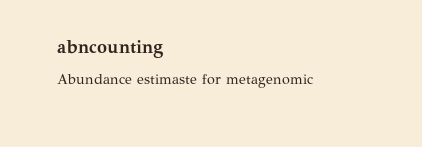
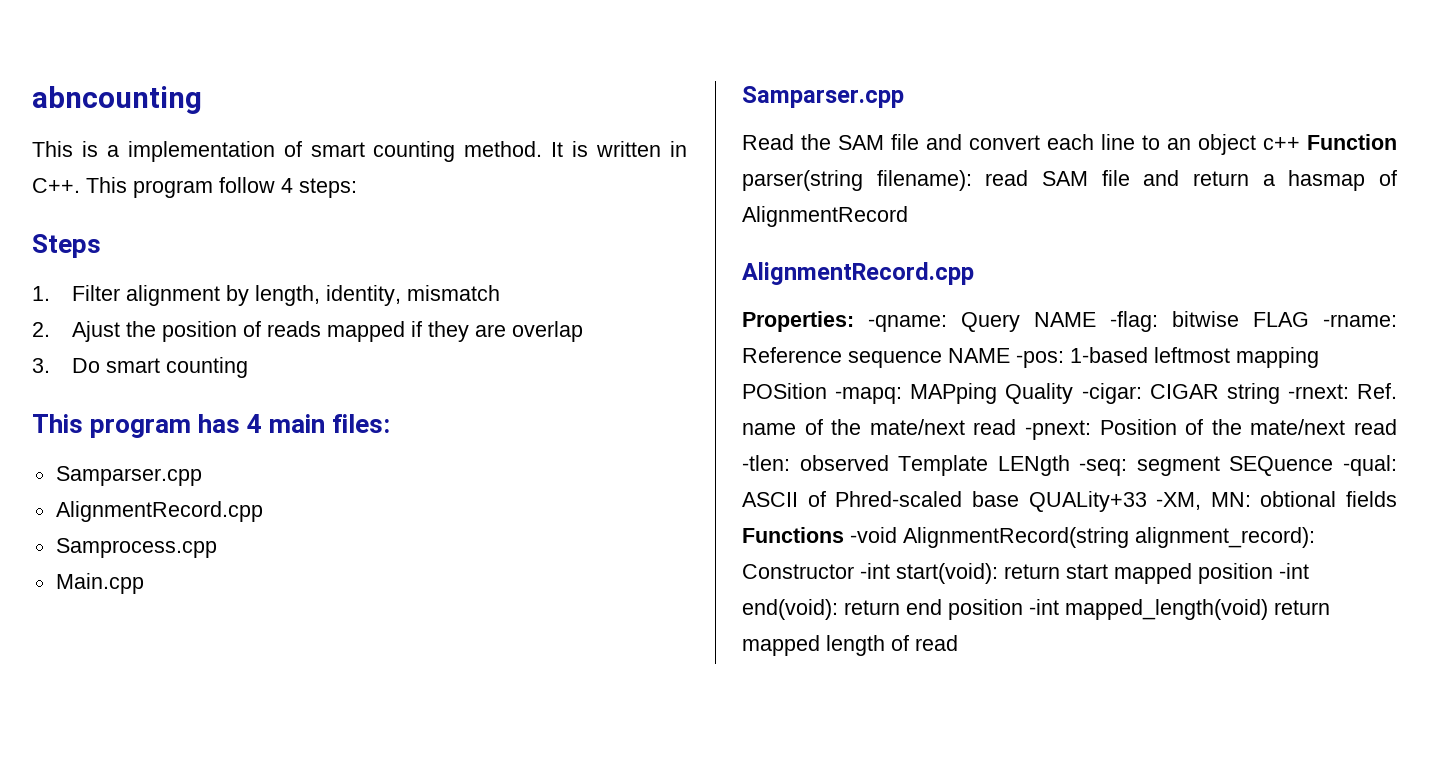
[57,74,313,88] Abundance estimaste for metagenomic -> [32,141,687,162] [32,177,357,198] [32,234,101,258] [32,285,501,306] [32,321,584,342] [32,357,249,378] [32,414,391,438] [55,466,202,486] [55,501,263,522] [55,538,217,558] [55,573,144,594] [742,86,904,108] [742,134,1397,155] [742,170,1397,191] [742,206,908,227] [742,262,974,285] [742,311,1397,332] [742,347,1319,368] [742,383,1397,404] [742,419,1397,440] [742,455,1397,476] [742,491,1397,512] [742,527,1315,548] [742,563,1309,584] [742,599,1330,620] [742,635,958,656] This is a implementation of smart counting method. It is written in C++. This program follow 4 steps: // Steps // 1. Filter alignment by length, identity, mismatch // 2. Ajust the position of reads mapped if they are overlap // 3. Do smart counting // This program has 4 main files: // Samparser.cpp // AlignmentRecord.cpp // Samprocess.cpp // Main.cpp // Samparser.cpp // Read the SAM file and convert each line to an object c++ Function parser(string filename): read SAM file and return a hasmap of AlignmentRecord // AlignmentRecord.cpp // Properties: -qname: Query NAME -flag: bitwise FLAG -rname: Reference sequence NAME -pos: 1-based leftmost mapping POSition -mapq: MAPping Quality -cigar: CIGAR string -rnext: Ref. name of the mate/next read -pnext: Position of the mate/next read -tlen: observed Template LENgth -seq: segment SEQuence -qual: ASCII of Phred-scaled base QUALity+33 -XM, MN: obtional fields Functions -void AlignmentRecord(string alignment_record): Constructor -int start(void): return start mapped position -int end(void): return end position -int mapped_length(void) return mapped length of read

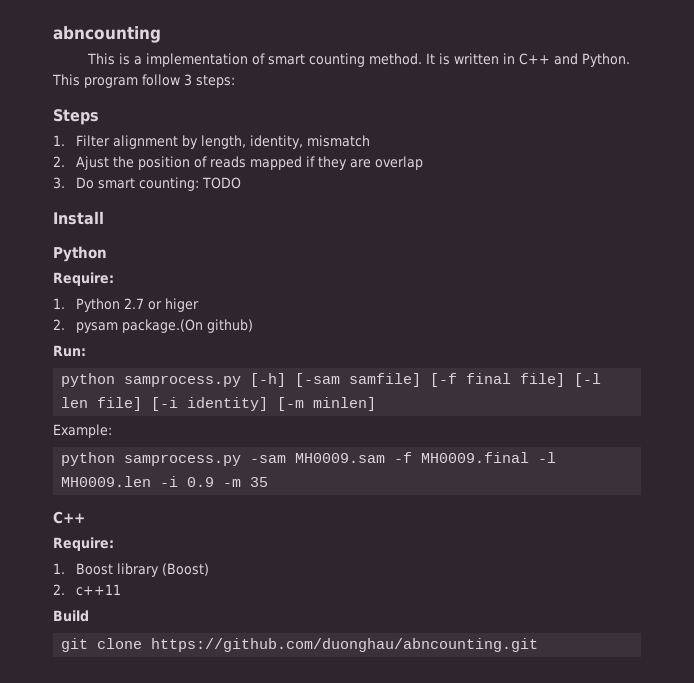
[32,178,80,193] C++. -> [518,53,630,67] C++ and Python.
[281,178,293,193] 4 -> [184,74,192,86] 3
[166,357,249,378] [32,414,391,438] [55,466,202,486] [55,501,263,522] [55,538,217,558] [55,573,144,594] [742,86,904,108] [742,134,1397,155] [742,170,1397,191] [742,206,908,227] [742,262,974,285] [742,311,1397,332] [742,347,1319,368] [742,383,1397,404] [742,419,1397,440] [742,455,1397,476] [742,491,1397,512] [742,527,1315,548] [742,563,1309,584] [742,599,1330,620] [742,635,958,656] counting // This program has 4 main files: // Samparser.cpp // AlignmentRecord.cpp // Samprocess.cpp // Main.cpp // Samparser.cpp // Read the SAM file and convert each line to an object c++ Function parser(string filename): read SAM file and return a hasmap of AlignmentRecord // AlignmentRecord.cpp // Properties: -qname: Query NAME -flag: bitwise FLAG -rname: Reference sequence NAME -pos: 1-based leftmost mapping POSition -mapq: MAPping Quality -cigar: CIGAR string -rnext: Ref. name of the mate/next read -pnext: Position of the mate/next read -tlen: observed Template LENgth -seq: segment SEQuence -qual: ASCII of Phred-scaled base QUALity+33 -XM, MN: obtional fields Functions -void AlignmentRecord(string alignment_record): Constructor -int start(void): return start mapped position -int end(void): return end position -int mapped_length(void) return mapped length of read -> [139,177,242,191] [53,211,104,225] [53,246,107,262] [53,272,114,286] [53,298,200,312] [53,319,254,333] [53,345,86,357] [61,373,602,387] [61,397,377,411] [53,424,112,438] [61,452,557,466] [61,476,269,487] [53,511,85,524] [53,537,114,551] [53,563,210,577] [53,584,122,596] [53,610,89,622] [61,638,539,652] counting: TODO // Install // Python // Require: // 1. Python 2.7 or higer // 2. pysam package.(On github) // Run: // python samprocess.py [-h] [-sam samfile] [-f final file] [-l len file] [-i identity] [-m minlen] // Example: // python samprocess.py -sam MH0009.sam -f MH0009.final -l MH0009.len -i 0.9 -m 35 // C++ // Require: // 1. Boost library (Boost) // 2. c++11 // Build // git clone https://github.com/duonghau/abncounting.git

